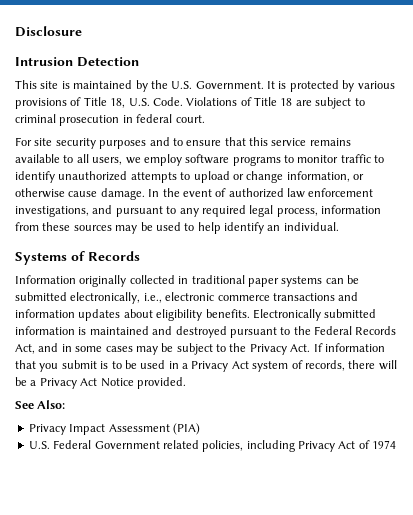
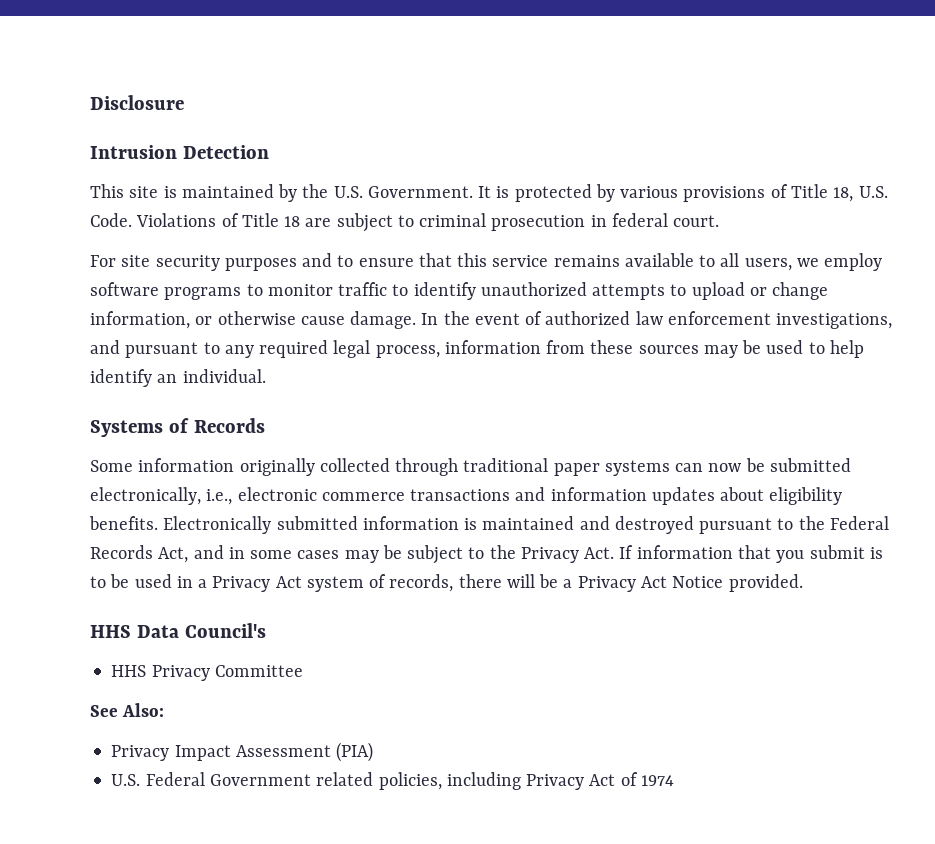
[15,275,76,284] Information -> [90,458,235,472] Some information
[178,276,189,284] in -> [395,458,459,476] through
(344, 281) none -> [708,463,742,472] now
(186, 383) none -> [90,623,266,638] [111,665,303,681] // HHS Data Council's // HHS Privacy Committee

